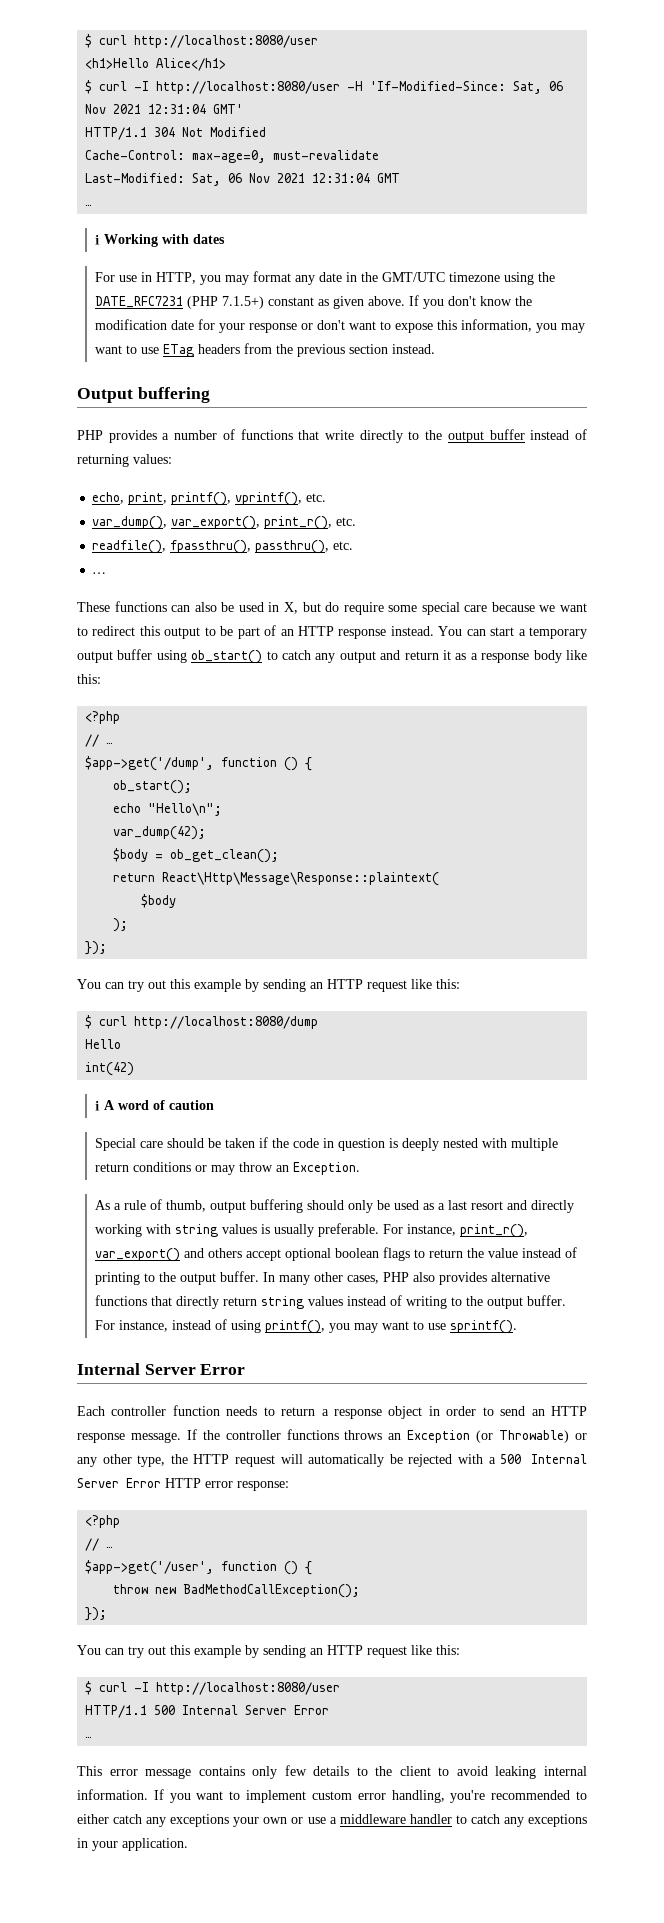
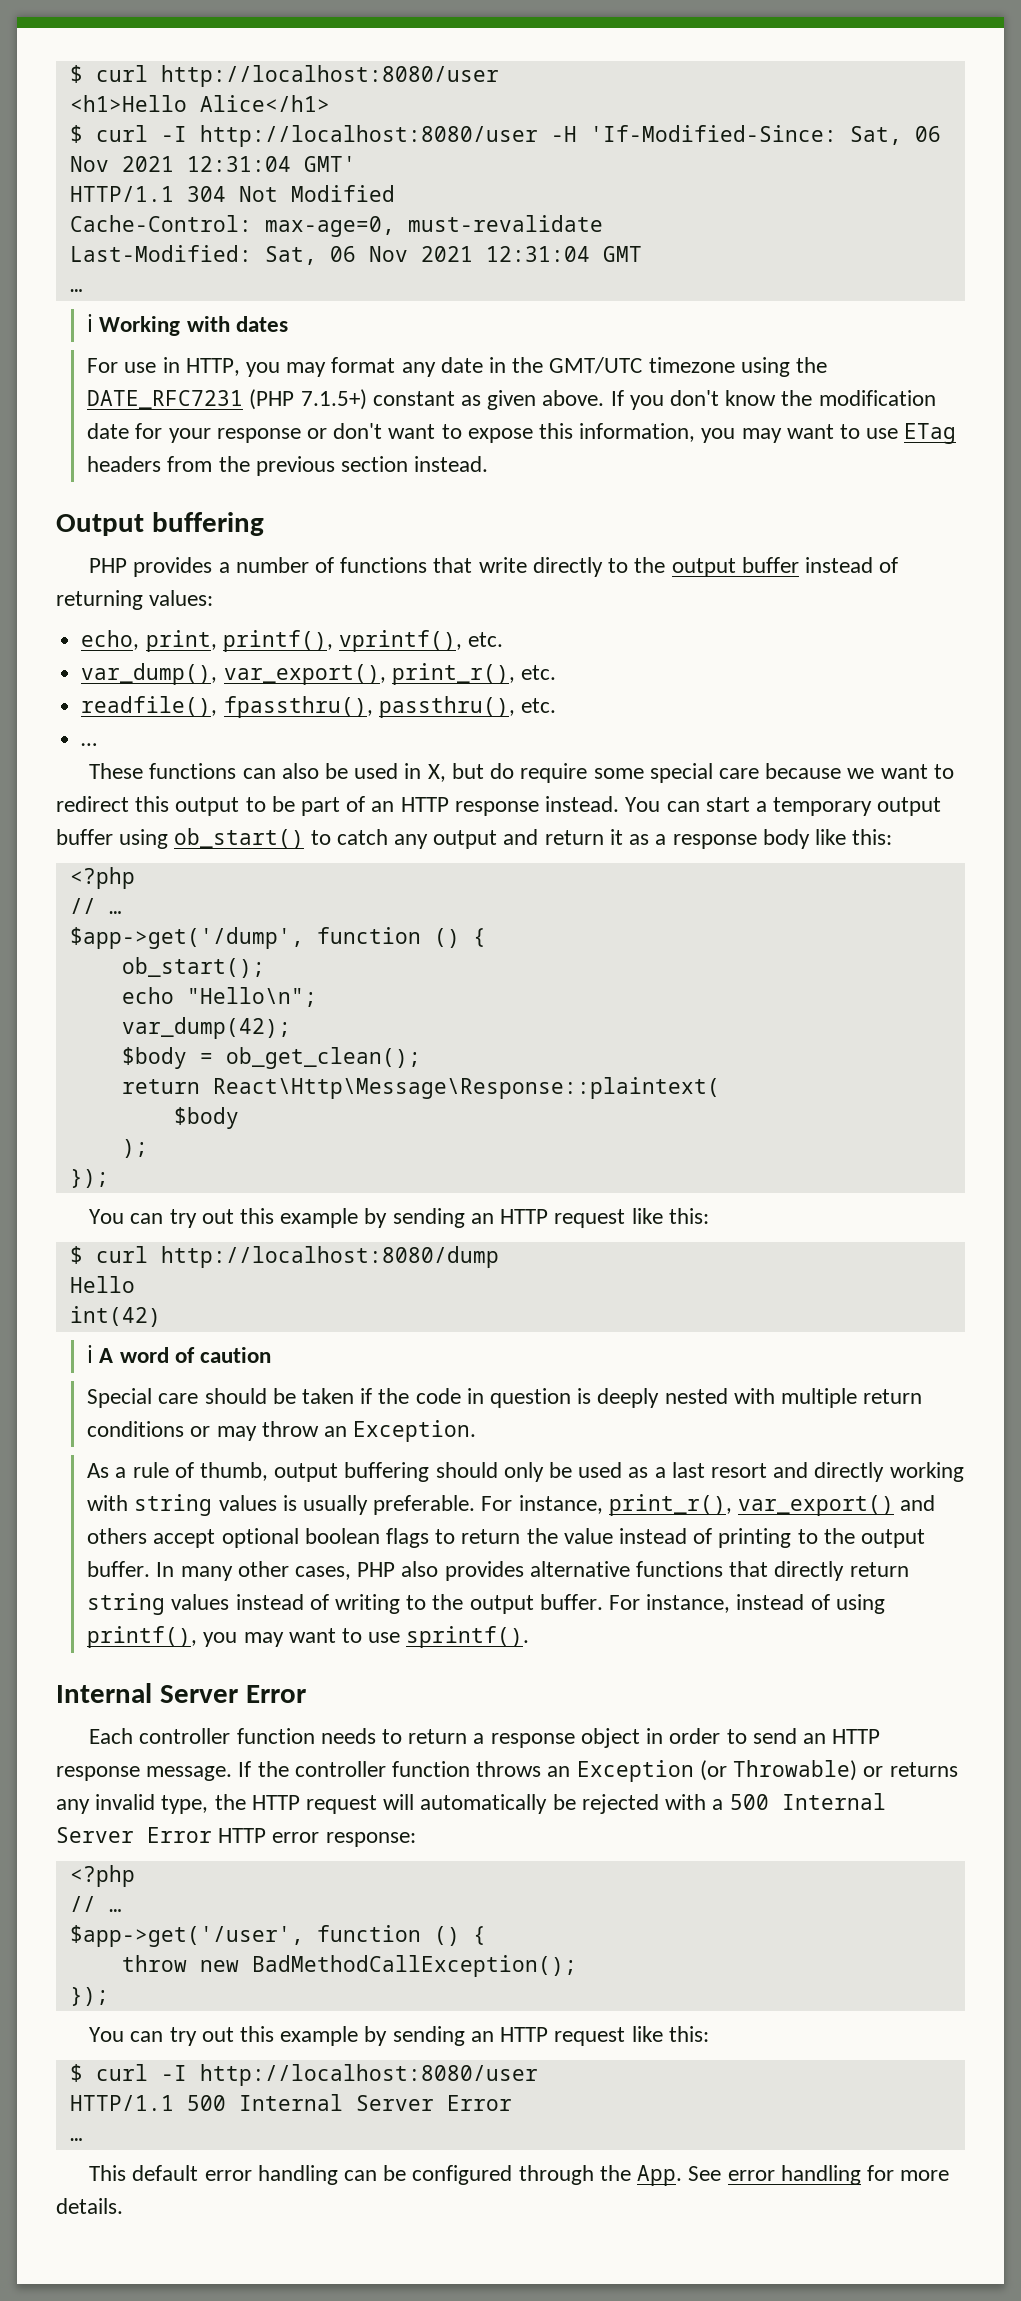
[286,1429,339,1440] functions -> [392,1761,471,1777] function
[77,1454,132,1467] any other -> [889,1762,958,1777] [56,1794,156,1814] returns any invalid
[109,1765,588,1779] [77,1789,587,1803] [77,1814,587,1827] [77,1838,188,1851] error message contains only few details to the client to avoid leaking internal information. If you want to implement custom error handling, you're recommended to either catch any exceptions your own or use a middleware handler to catch any exceptions in your application. -> [132,2165,950,2186] [56,2198,123,2214] default error handling can be configured through the App. See error handling for more details.

